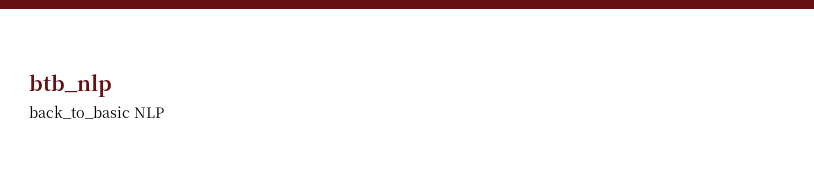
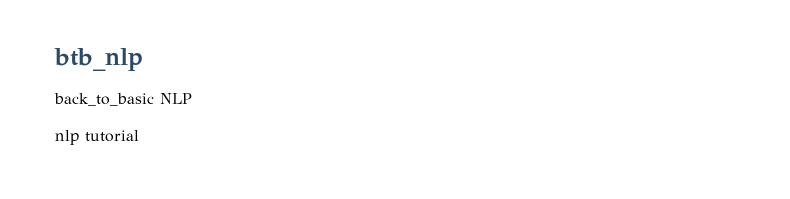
(164, 112) none -> [55,130,139,145] // nlp tutorial

